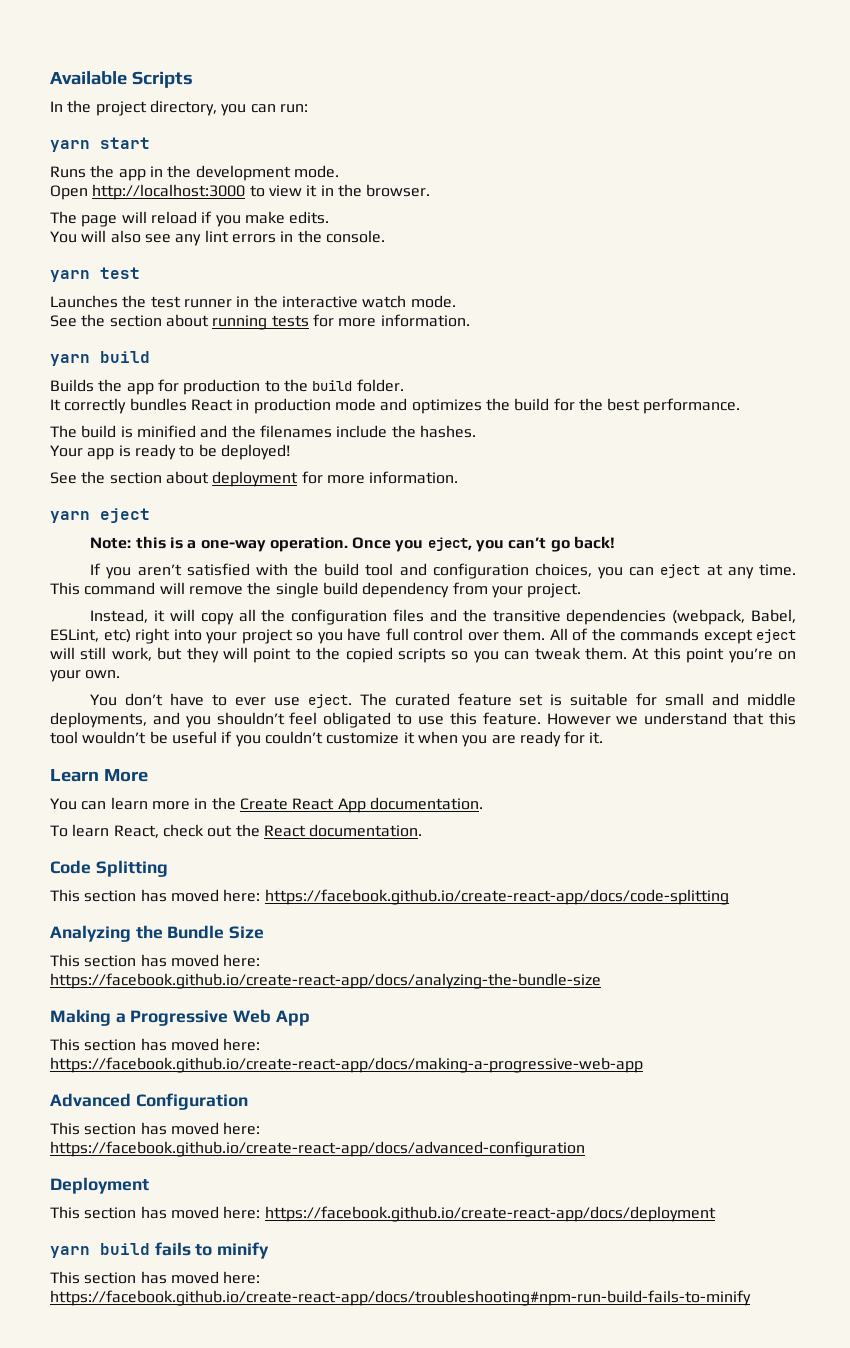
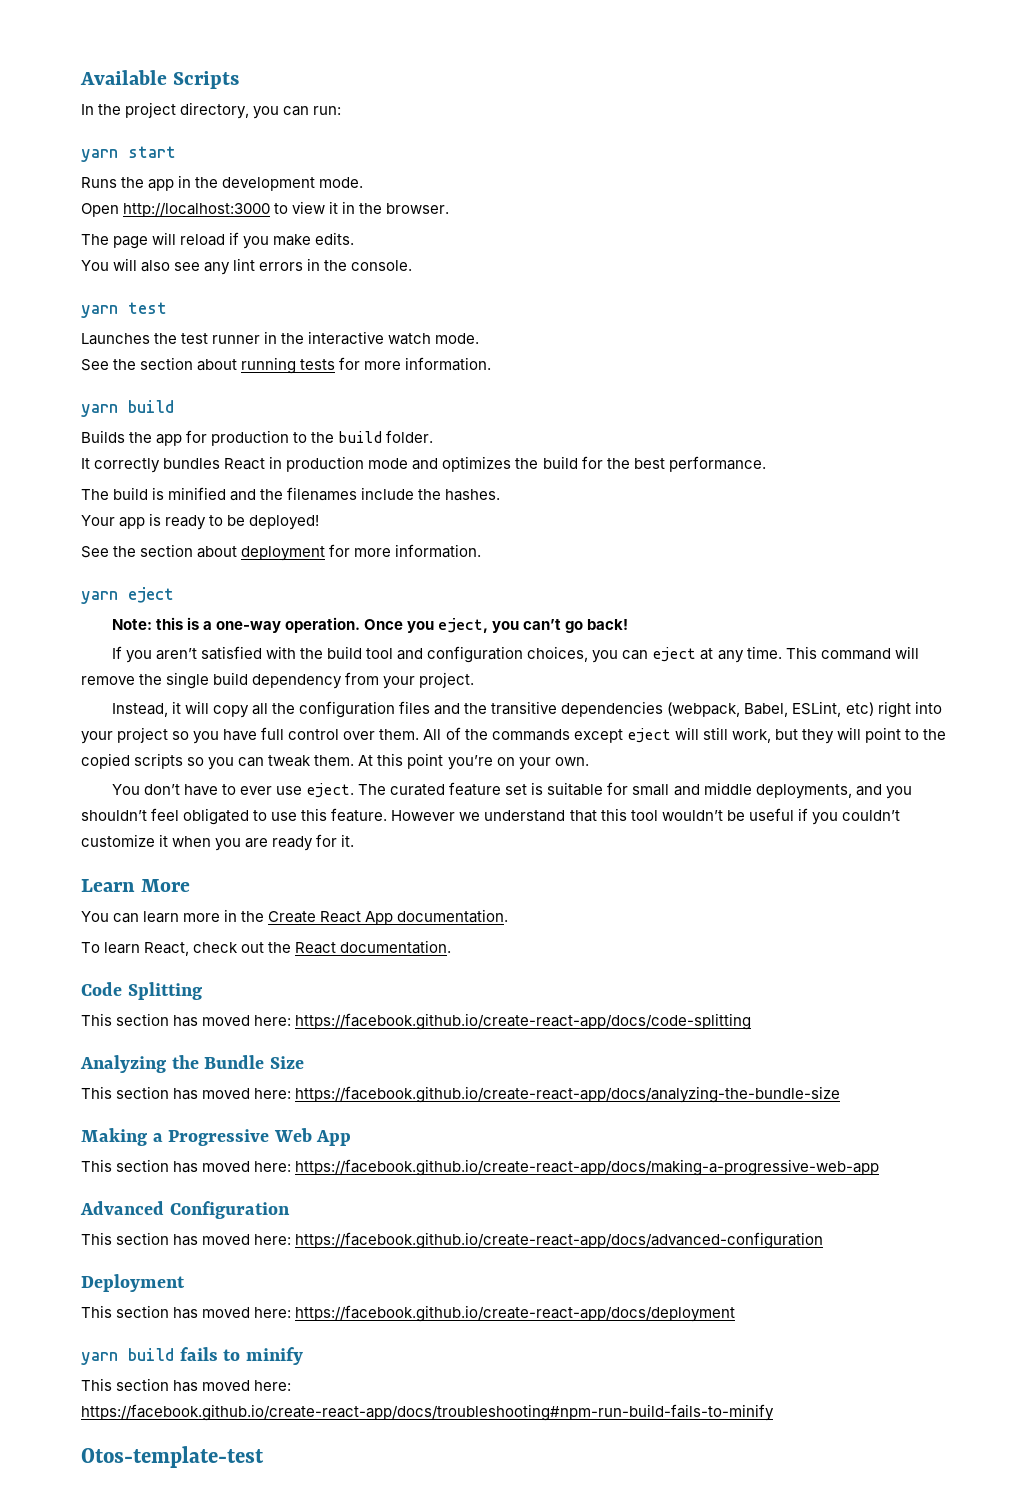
(751, 1298) none -> [81,1446,264,1468] // Otos-template-test

